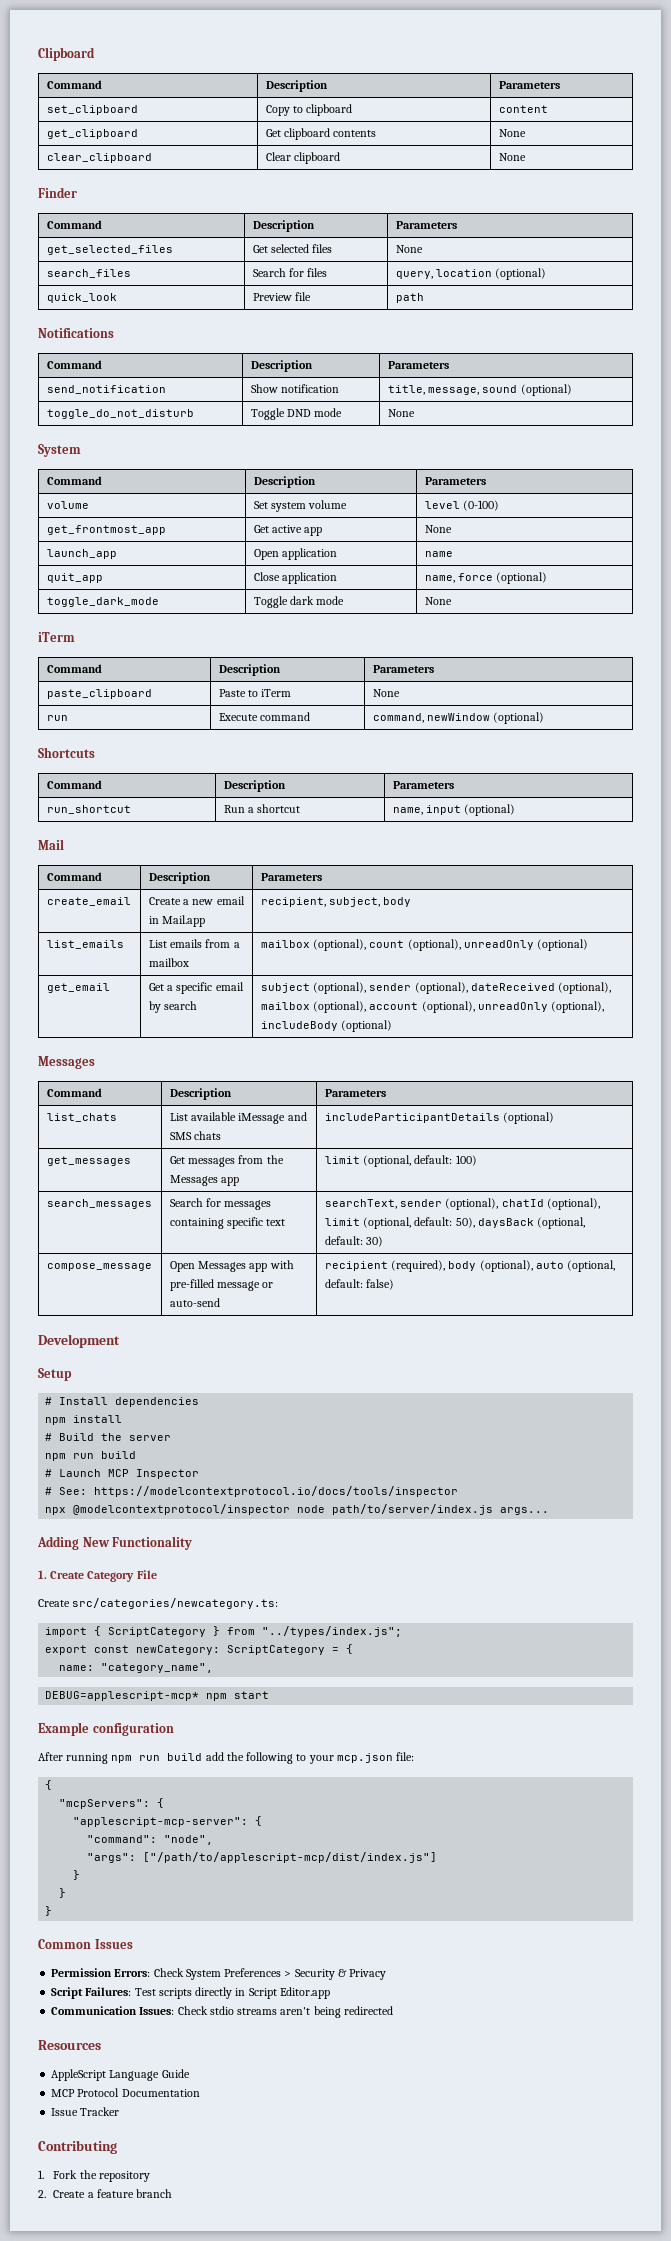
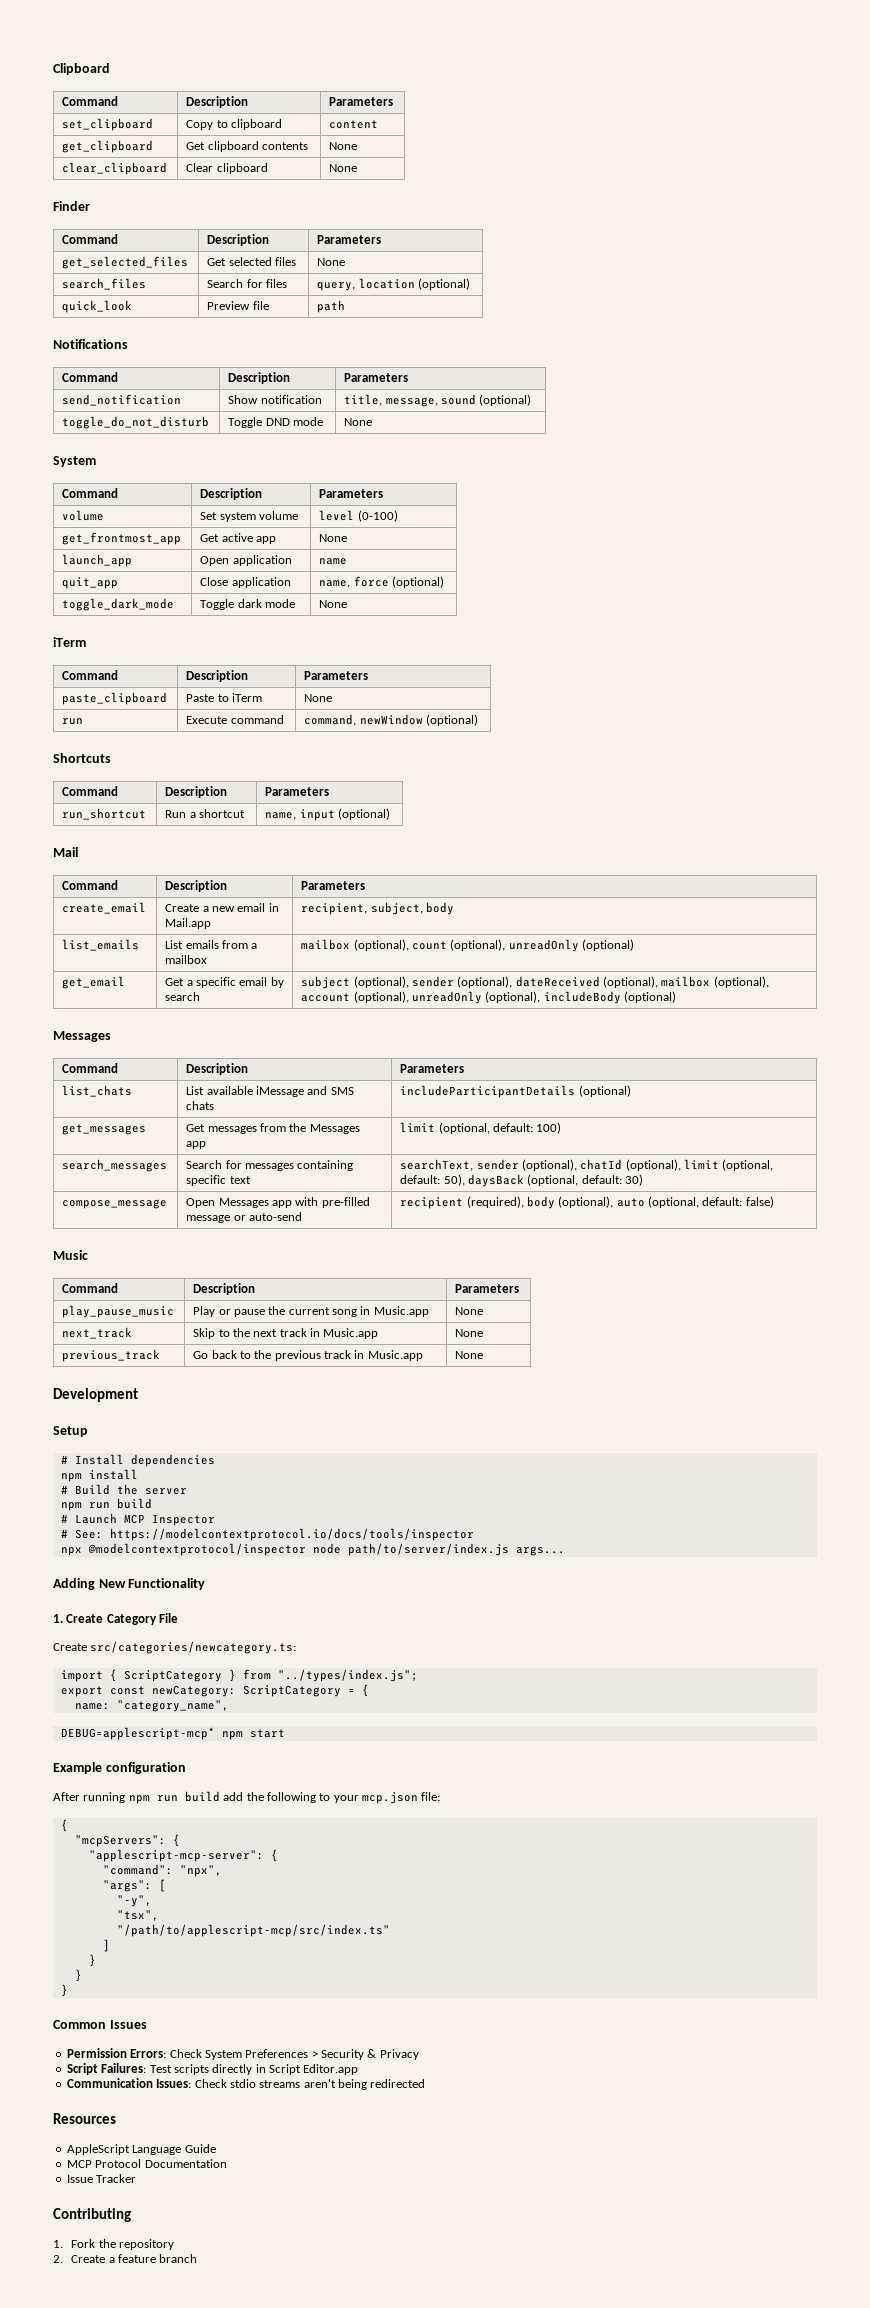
(395, 1284) none -> [53,1250,88,1260] [62,1283,119,1293] [193,1283,256,1295] [455,1284,520,1293] [62,1305,175,1318] [193,1306,429,1317] [455,1307,484,1315] [62,1327,133,1339] [193,1328,379,1339] [455,1329,484,1337] [62,1349,161,1362] [193,1350,423,1361] [455,1351,484,1359] // Music // Command | Description | Parameters // play_pause_music | Play or pause the current song in Music.app | None // next_track | Skip to the next track in Music.app | None // previous_track | Go back to the previous track in Music.app | None
[164,1835,214,1845] "node", -> [179,1865,222,1877] "npx",
[143,1852,438,1863] ["/path/to/applescript-mcp/dist/index.js"] -> [158,1879,166,1892] [116,1895,152,1907] [116,1910,159,1921] [116,1924,390,1937] [102,1939,110,1952] [ // "-y", // "tsx", // "/path/to/applescript-mcp/src/index.ts" // ]

